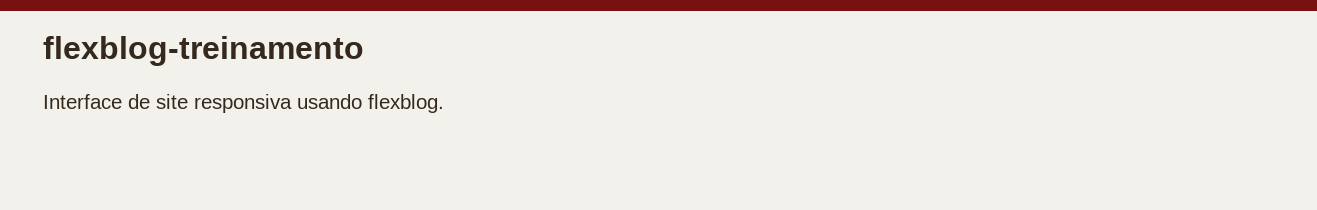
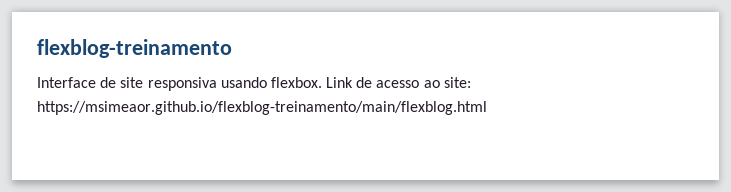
[368,94,444,113] flexblog. -> [270,77,471,88] [37,101,487,115] flexbox. Link de acesso ao site: https://msimeaor.github.io/flexblog-treinamento/main/flexblog.html

